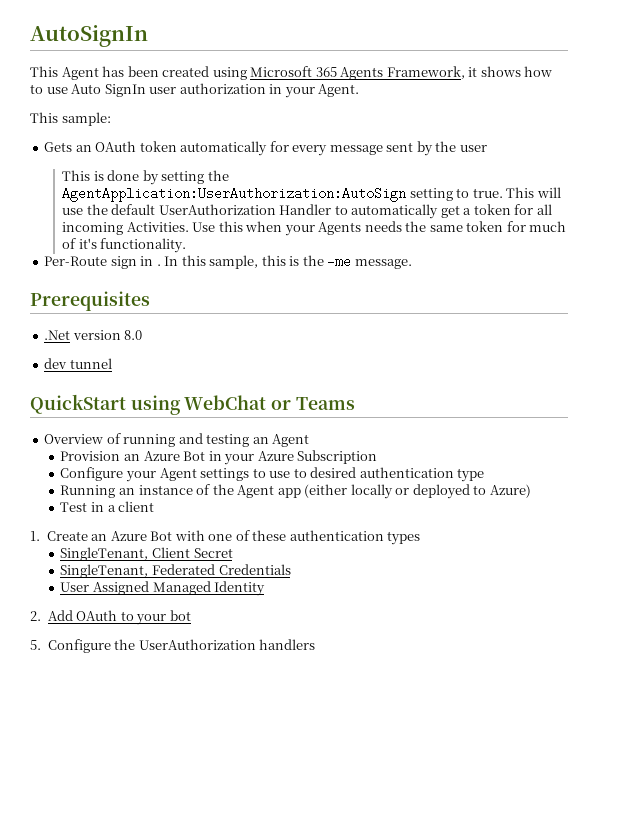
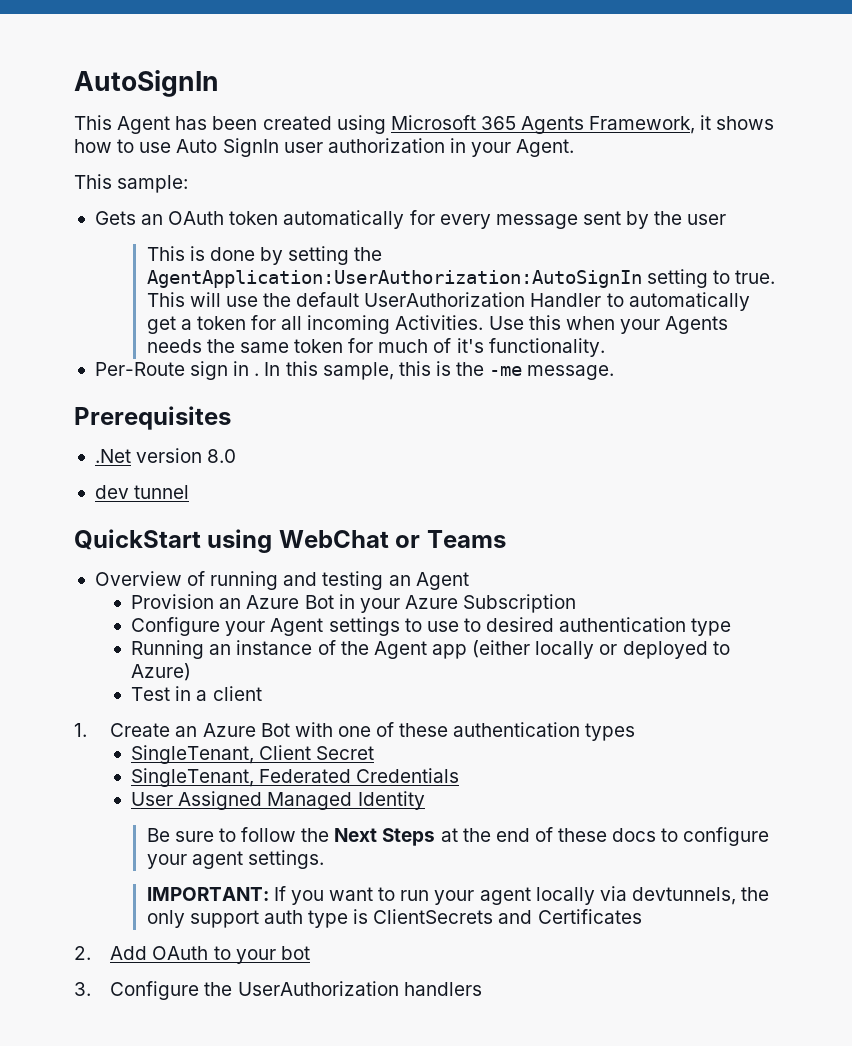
[62,187,407,202] AgentApplication:UserAuthorization:AutoSign -> [146,270,642,288] AgentApplication:UserAuthorization:AutoSignIn
(266, 588) none -> [146,827,770,846] [146,850,324,869] [146,886,770,905] [146,909,642,928] // Be sure to follow the Next Steps at the end of these docs to configure your agent settings. // IMPORTANT: If you want to run your agent locally via devtunnels, the only support auth type is ClientSecrets and Certificates
[30,640,41,650] 5. -> [74,982,91,996] 3.

